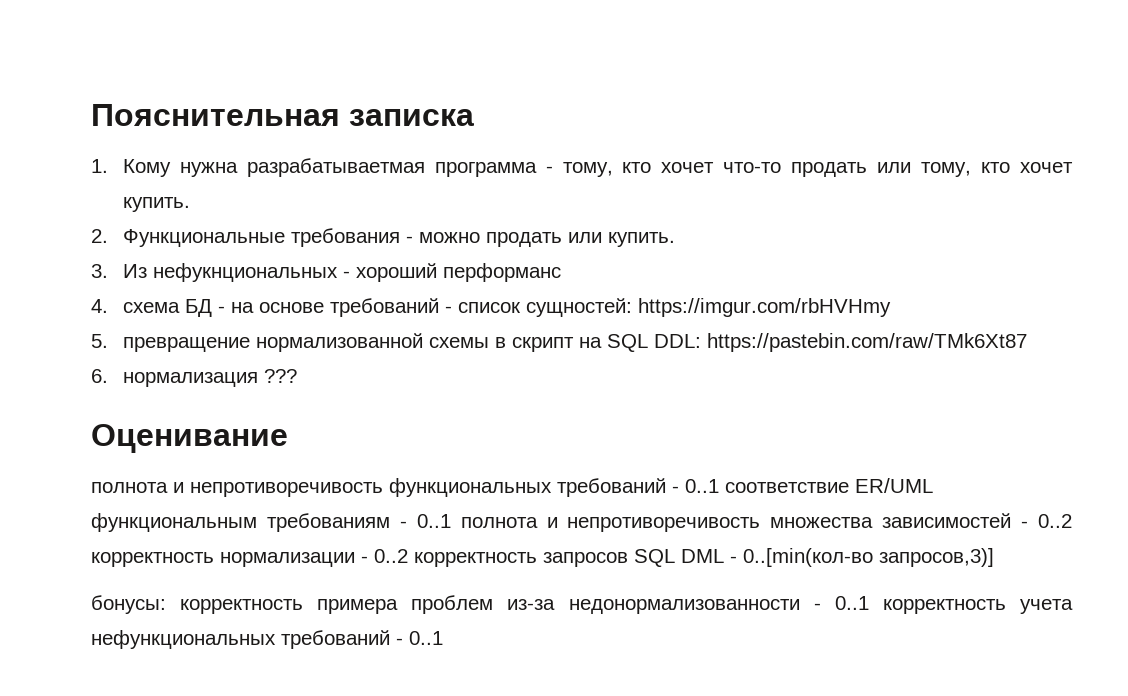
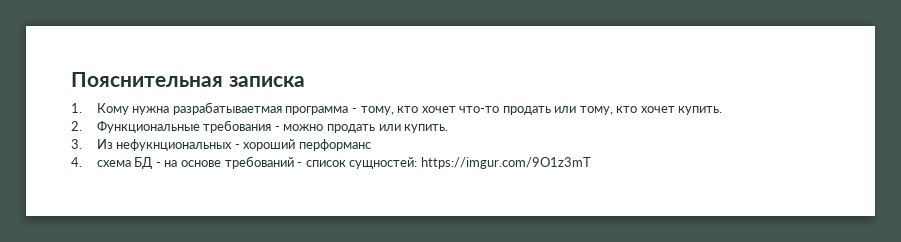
[637,298,891,317] [91,333,1027,352] [91,369,297,387] [91,424,288,453] [91,478,933,497] [91,513,1072,532] [91,548,994,567] [91,595,1073,614] [91,630,443,649] https://imgur.com/rbHVHmy // 5. превращение нормализованной схемы в скрипт на SQL DDL: https://pastebin.com/raw/TMk6Xt87 // 6. нормализация ??? // Оценивание // полнота и непротиворечивость функциональных требований - 0..1 соответствие ER/UML функциональным требованиям - 0..1 полнота и непротиворечивость множества зависимостей - 0..2 корректность нормализации - 0..2 корректность запросов SQL DML - 0..[min(кол-во запросов,3)] // бонусы: корректность примера проблем из-за недонормализованности - 0..1 корректность учета нефункциональных требований - 0..1 -> [420,157,591,169] https://imgur.com/9O1z3mT

